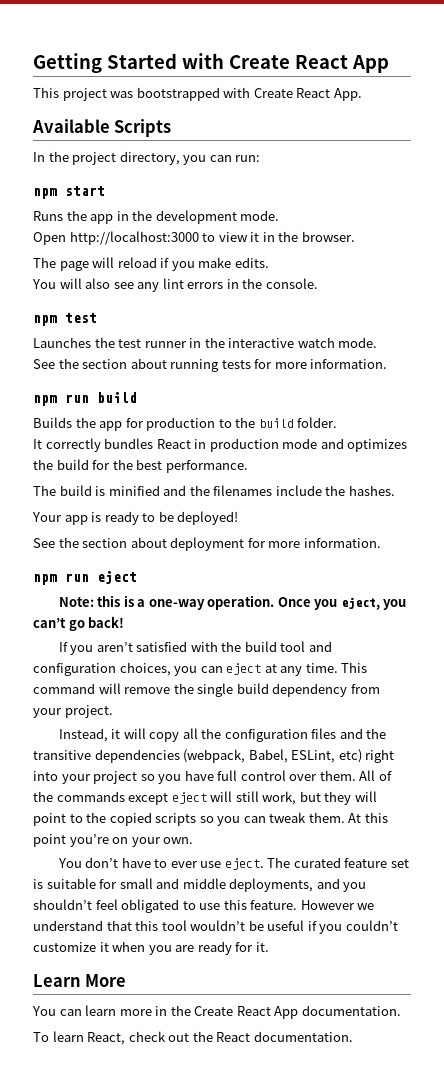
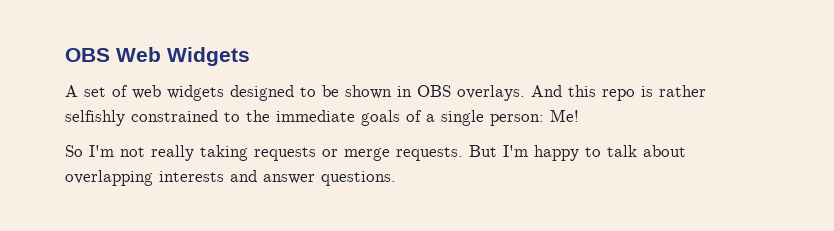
[33,53,389,73] [33,87,362,101] [32,119,172,137] [33,151,261,165] [33,186,105,199] [33,210,280,224] [33,231,355,245] [33,257,269,271] [32,278,318,292] [33,313,97,326] [33,337,378,348] [33,358,388,372] [33,392,137,406] [33,417,338,431] [33,438,408,452] [33,459,248,473] [33,485,395,496] [32,511,239,525] [33,537,381,551] [33,571,137,585] [58,595,407,610] [33,616,125,631] [58,641,332,655] [33,662,368,676] [33,683,380,697] [33,705,113,718] [58,728,387,742] [33,749,395,763] [33,770,392,784] [33,791,377,805] [33,812,388,826] [33,834,194,847] [57,857,409,870] [33,878,367,892] [33,899,375,913] [33,920,398,934] [33,941,269,955] [33,974,127,987] [32,1005,401,1019] [33,1031,353,1045] Getting Started with Create React App // This project was bootstrapped with Create React App. // Available Scripts // In the project directory, you can run: // npm start // Runs the app in the development mode. // Open http://localhost:3000 to view it in the browser. // The page will reload if you make edits. // You will also see any lint errors in the console. // npm test // Launches the test runner in the interactive watch mode. // See the section about running tests for more information. // npm run build // Builds the app for production to the build folder. // It correctly bundles React in production mode and optimizes the build for the best performance. // The build is minified and the filenames include the hashes. // Your app is ready to be deployed! // See the section about deployment for more information. // npm run eject // Note: this is a one-way operation. Once you eject, you can’t go back! // If you aren’t satisfied with the build tool and configuration choices, you can eject at any time. This command will remove the single build dependency from your project. // Instead, it will copy all the configuration files and the transitive dependencies (webpack, Babel, ESLint, etc) right into your project so you have full control over them. All of the commands except eject will still work, but they will point to the copied scripts so you can tweak them. At this point you’re on your own. // You don’t have to ever use eject. The curated feature set is suitable for small and middle deployments, and you shouldn’t feel obligated to use this feature. However we understand that this tool wouldn’t be useful if you couldn’t customize it when you are ready for it. // Learn More // You can learn more in the Create React App documentation. // To learn React, check out the React documentation. -> [65,47,250,66] [65,85,706,101] [65,109,579,126] [65,145,686,161] [65,170,396,186] OBS Web Widgets // A set of web widgets designed to be shown in OBS overlays. And this repo is rather selfishly constrained to the immediate goals of a single person: Me! // So I'm not really taking requests or merge requests. But I'm happy to talk about overlapping interests and answer questions.

